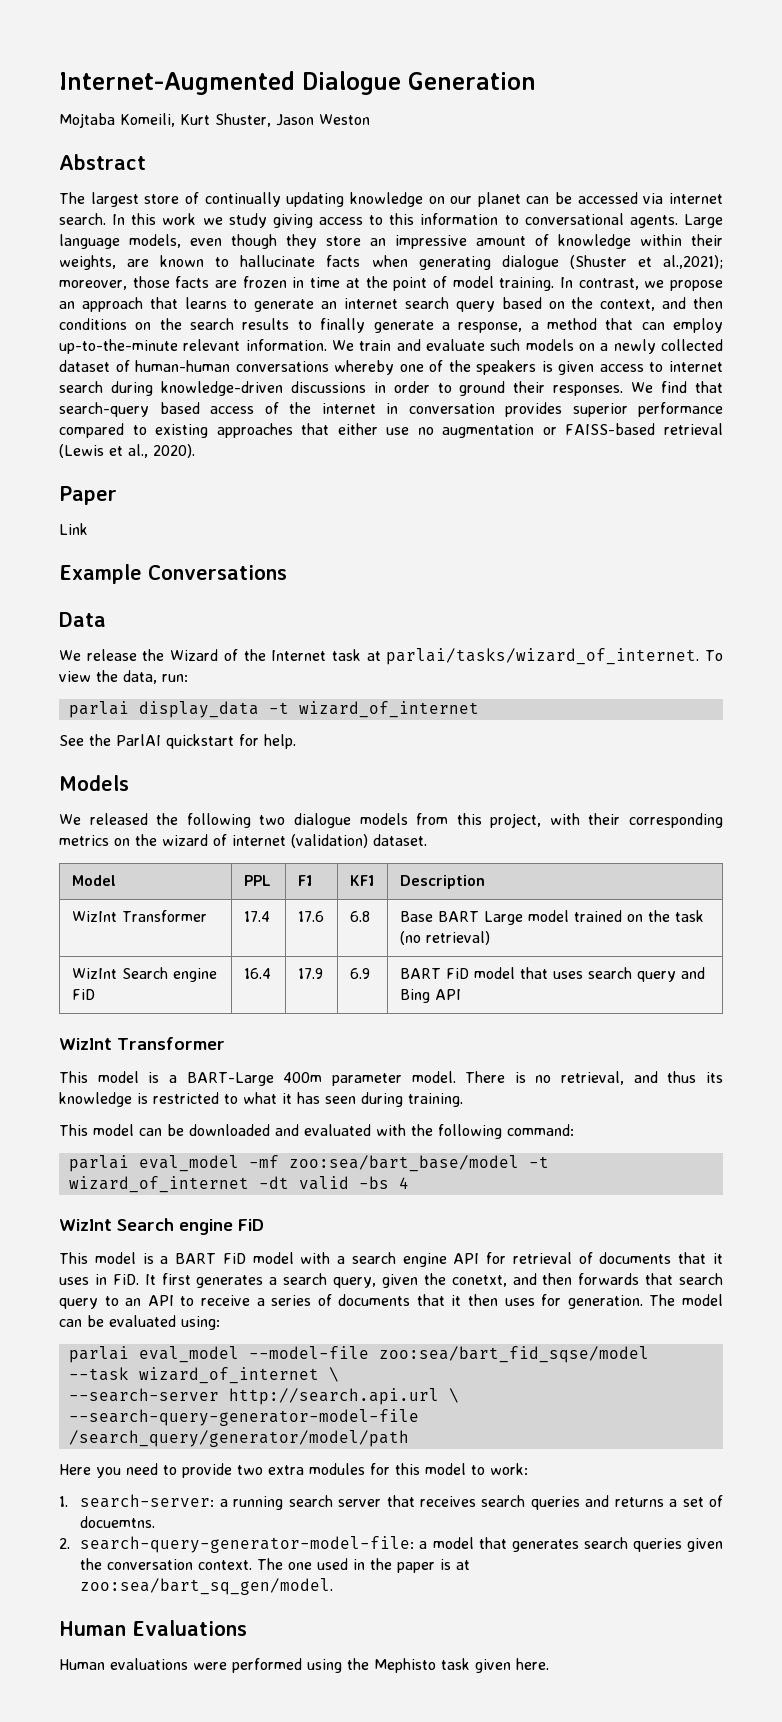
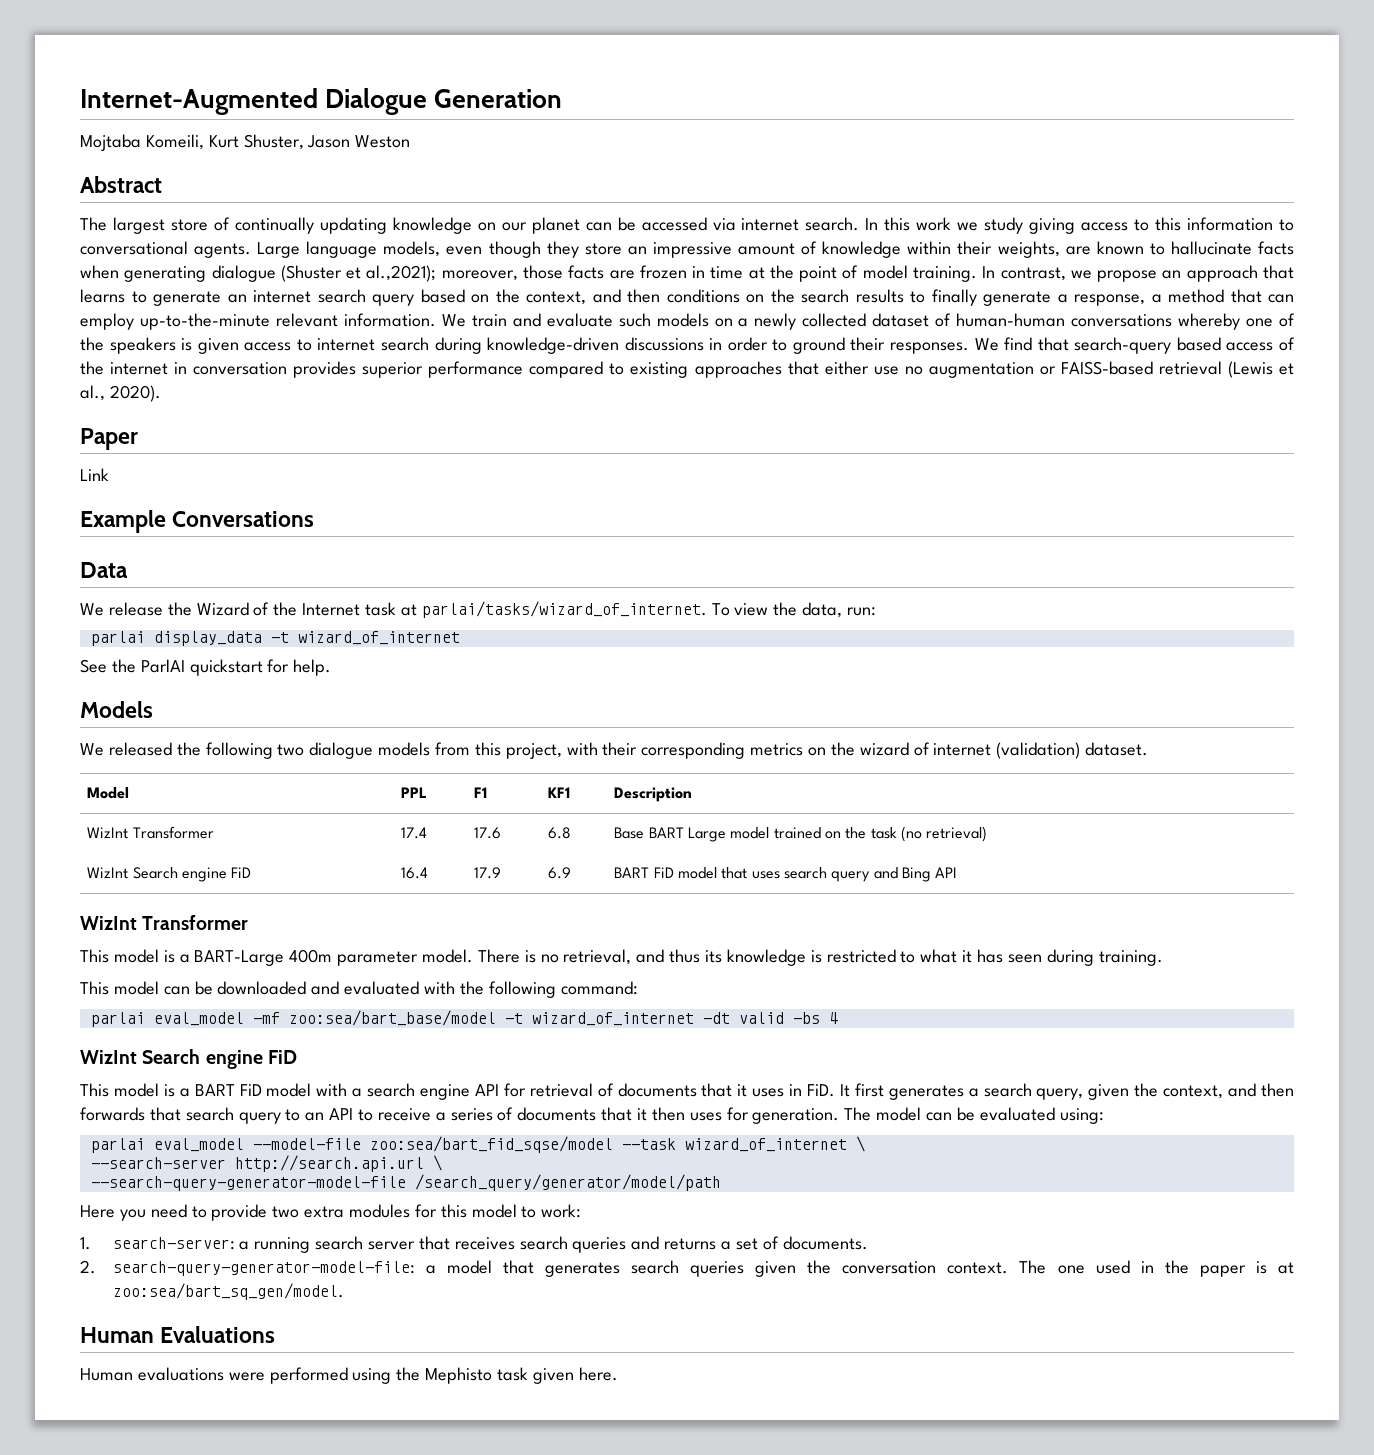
[451,1275,507,1287] conetxt, -> [1163,1085,1224,1099] context,
[80,1516,156,1528] docuemtns. -> [782,1236,868,1250] documents.

